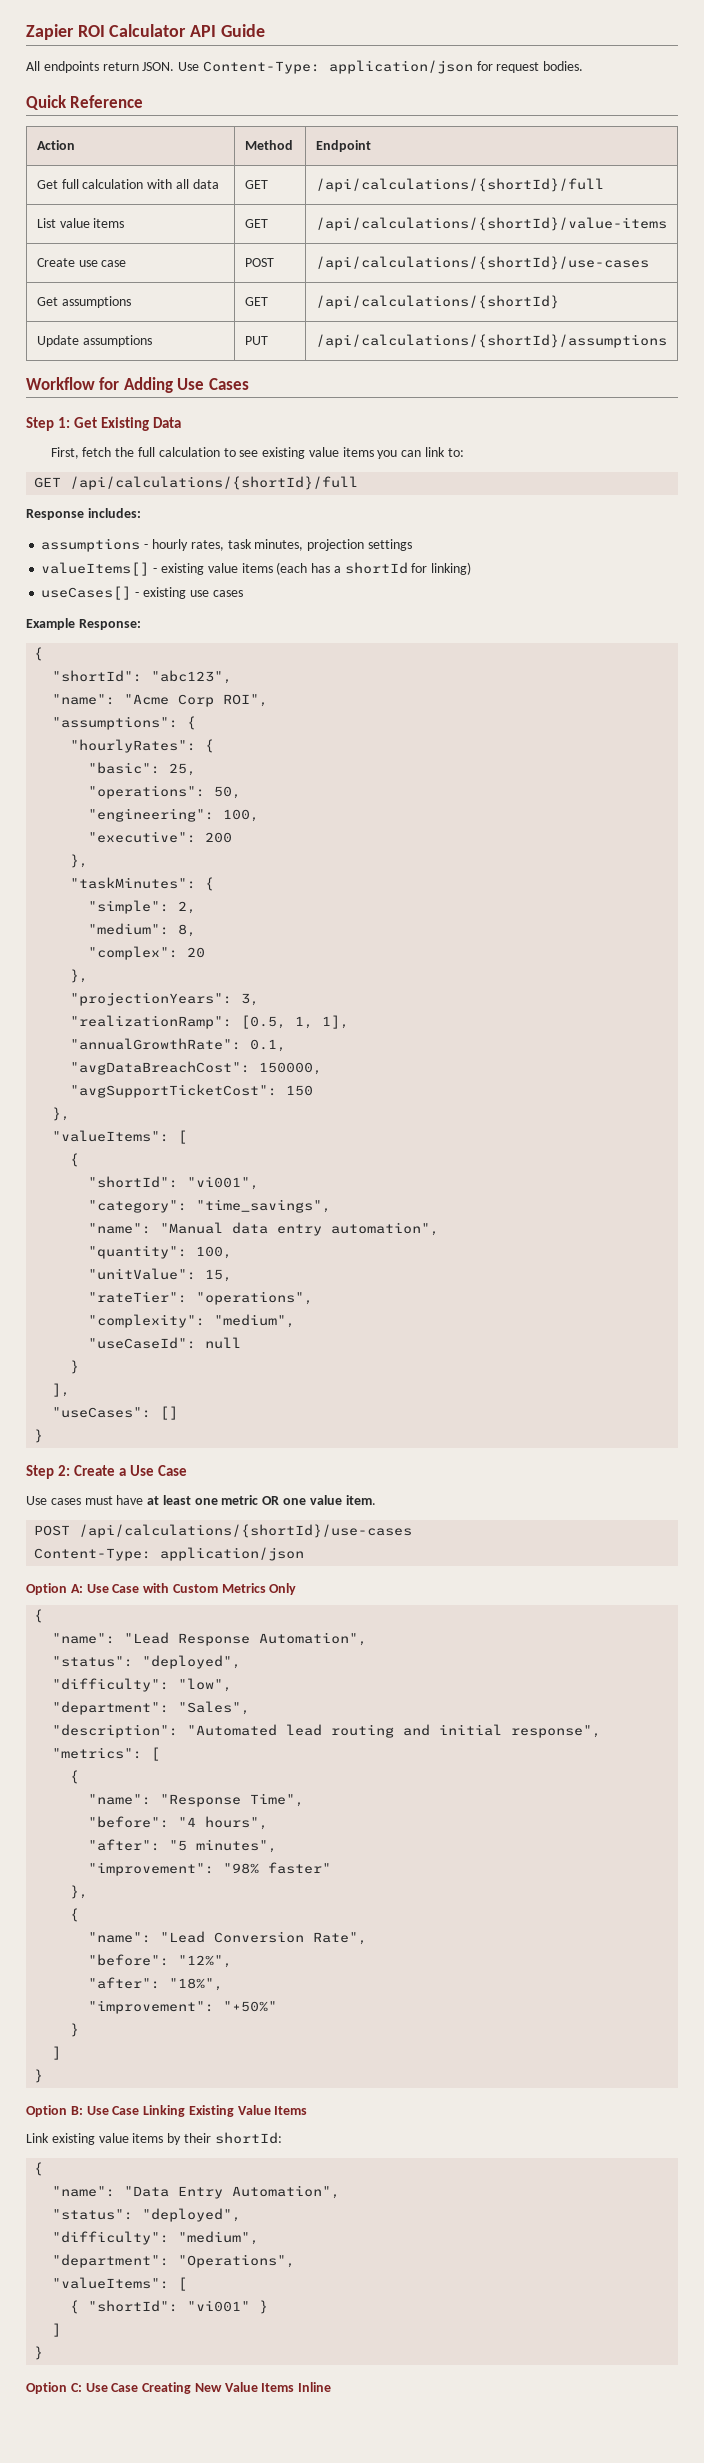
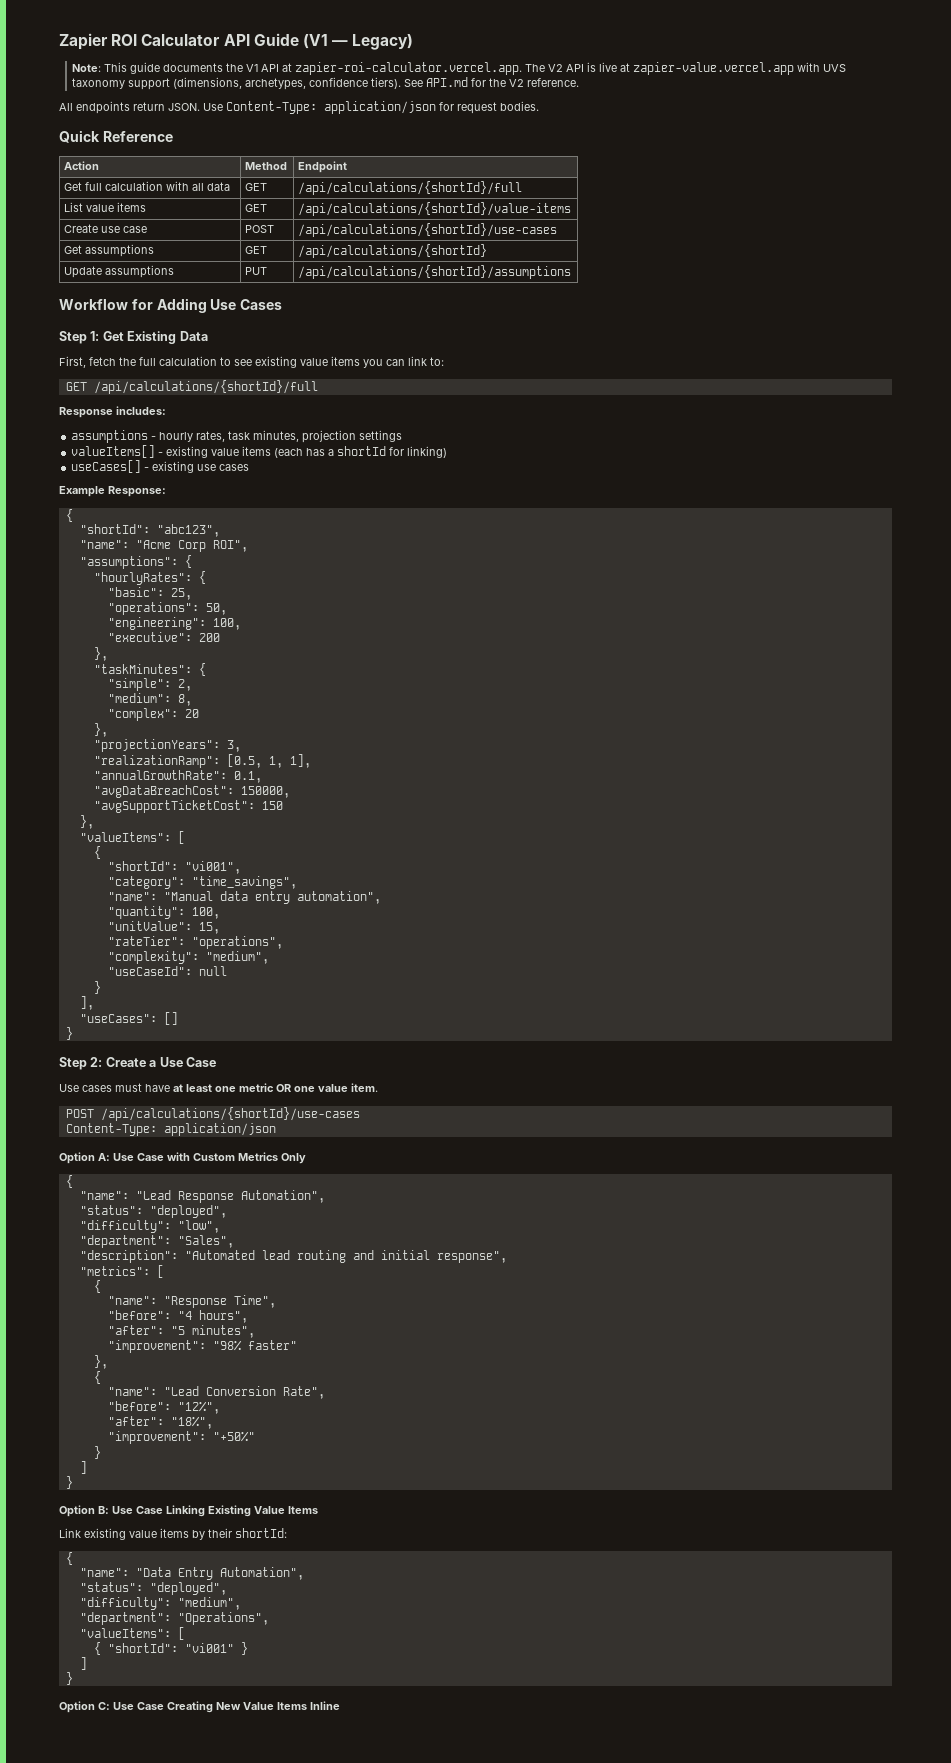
(265, 30) none -> [302,34,414,50] [72,62,847,75] [72,77,580,90] (V1 — Legacy) // Note: This guide documents the V1 API at zapier-roi-calculator.vercel.app. The V2 API is live at zapier-value.vercel.app with UVS taxonomy support (dimensions, archetypes, confidence tiers). See API.md for the V2 reference.

